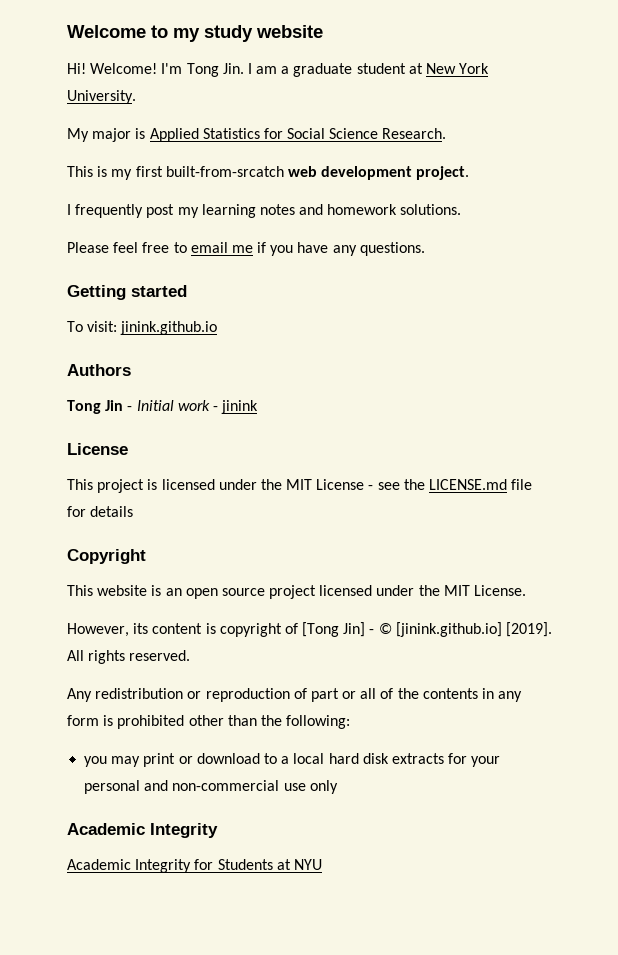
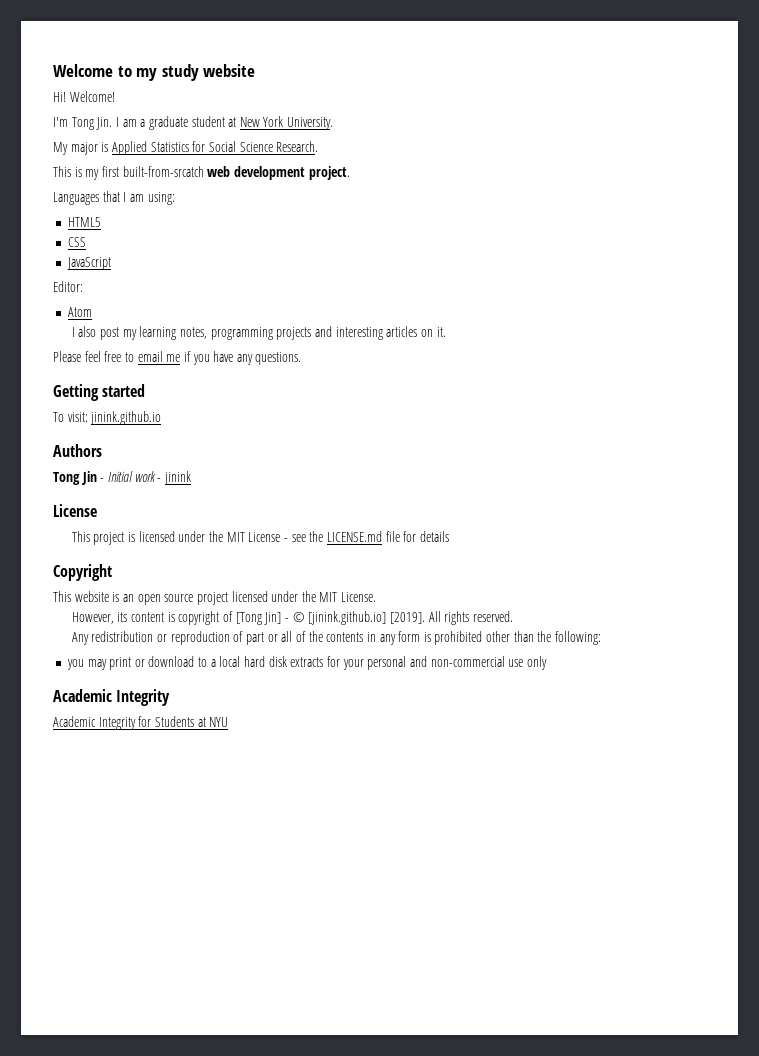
(158, 68) none -> (115, 96) //
[67,204,462,218] I frequently post my learning notes and homework solutions. -> [53,191,175,205] [67,217,101,227] [67,237,86,247] [66,257,111,270] [53,281,83,292] [67,307,92,317] [71,326,446,340] Languages that I am using: // HTML5 // CSS // JavaScript // Editor: // Atom // I also post my learning notes, programming projects and interesting articles on it.

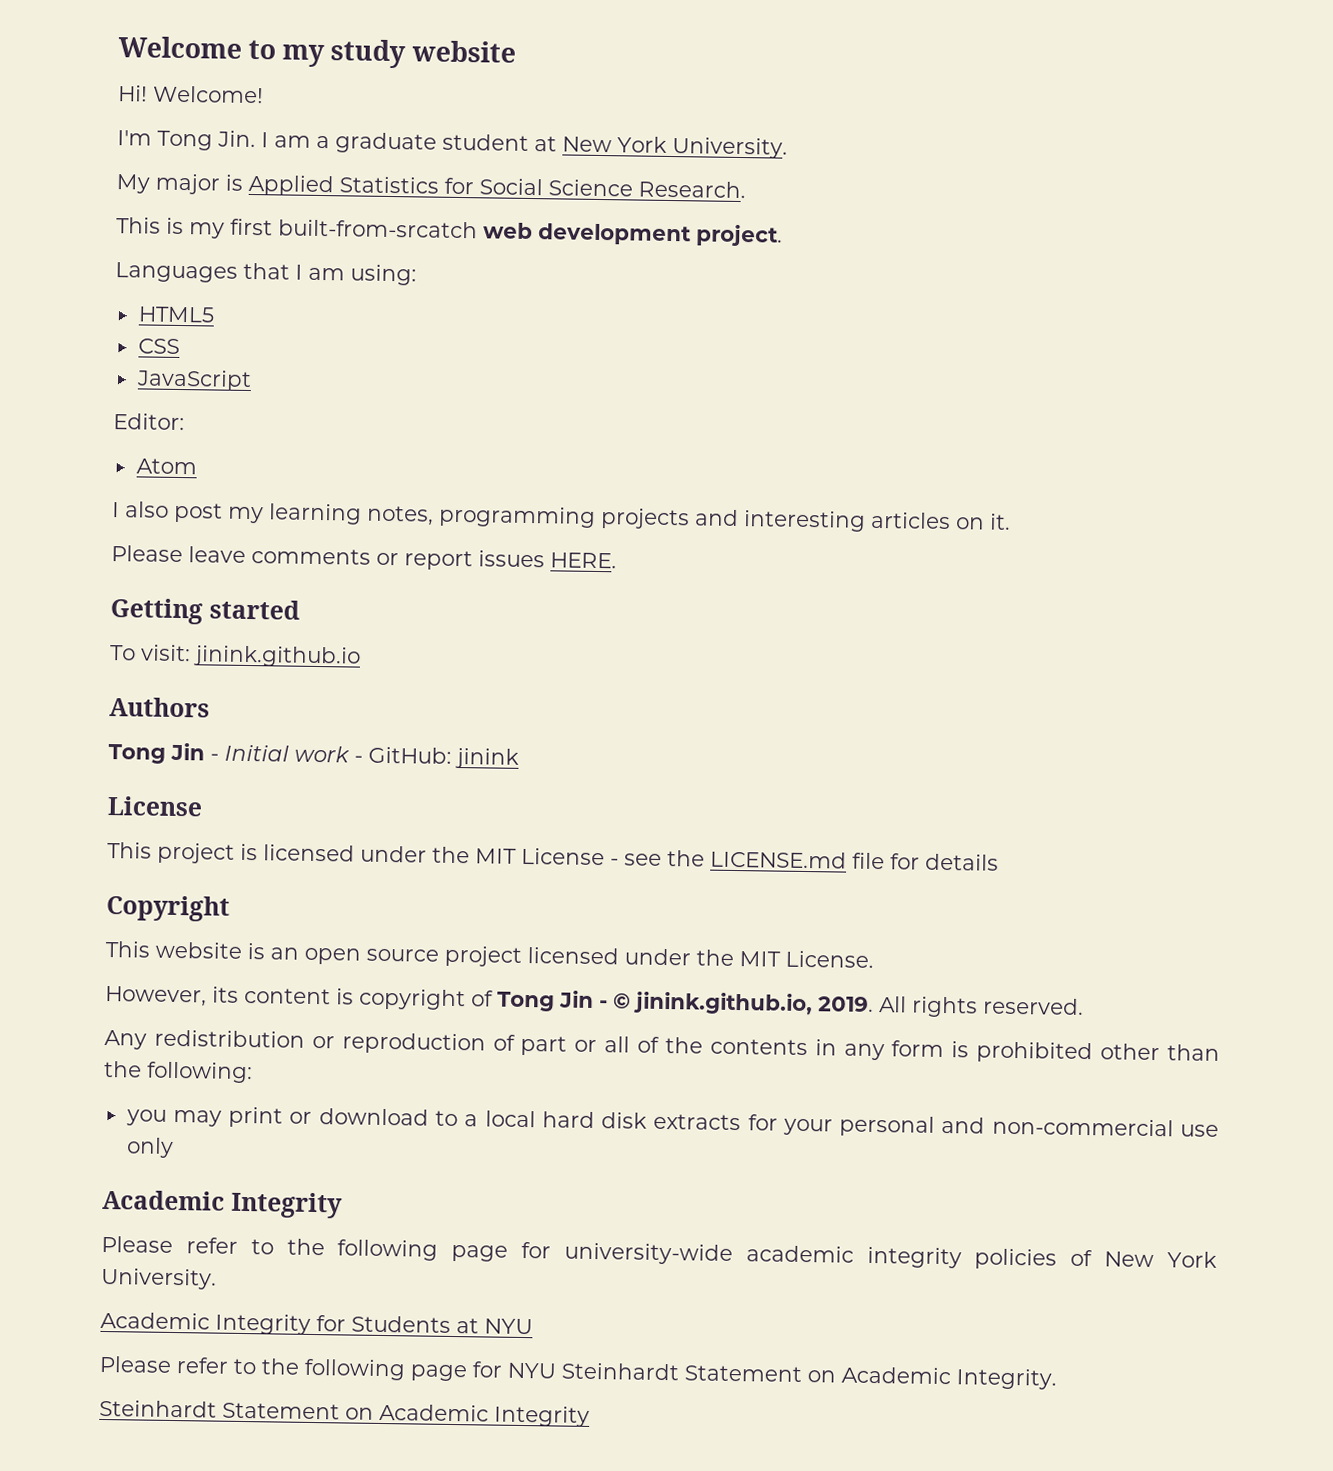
[84,351,302,365] feel free to email me if you have any questions. -> [188,546,617,571] leave comments or report issues HERE.
(162, 480) none -> [368,746,452,764] GitHub:
[235,611,425,625] [Tong Jin] - © [jinink.github.io] [2019]. -> [497,990,874,1016] Tong Jin - © jinink.github.io, 2019.
(171, 697) none -> [101,1235,1217,1270] [101,1267,217,1290] // Please refer to the following page for university-wide academic integrity policies of New York University.
(229, 722) none -> [99,1355,1057,1390] [99,1399,590,1427] // Please refer to the following page for NYU Steinhardt Statement on Academic Integrity. // Steinhardt Statement on Academic Integrity

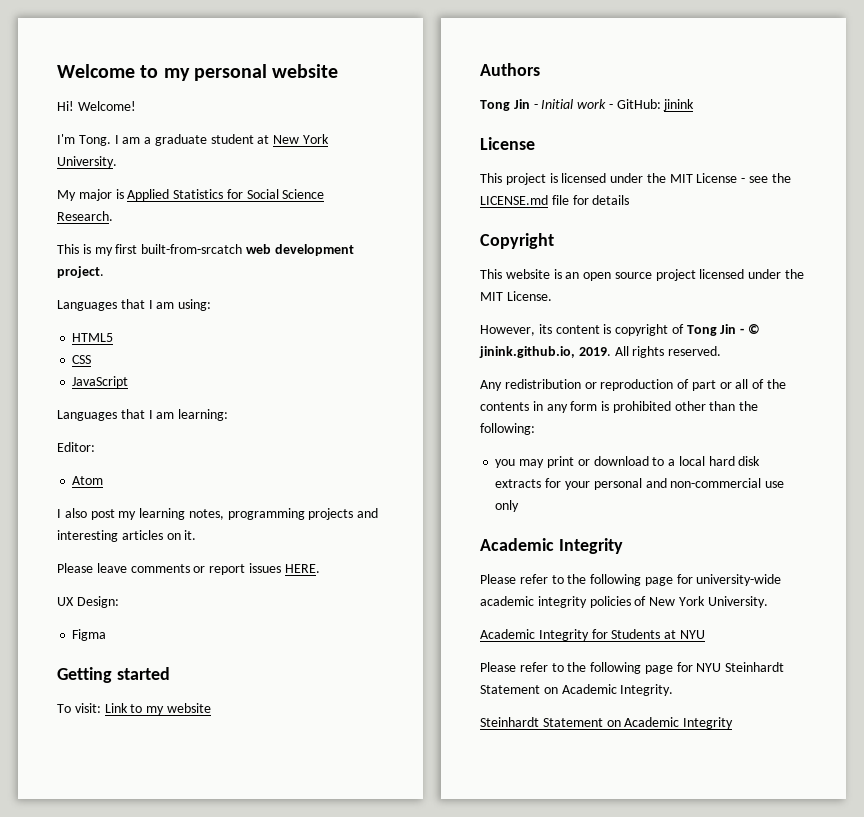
[330,39,407,69] study -> [193,64,267,81] personal
[157,130,256,151] Tong Jin. -> [78,135,111,146] Tong.
(252, 380) none -> [57,409,229,421] // Languages that I am learning:
(617, 560) none -> [57,596,119,608] [72,629,107,641] // UX Design: // Figma
[193,645,361,668] jinink.github.io -> [104,703,211,715] Link to my website

